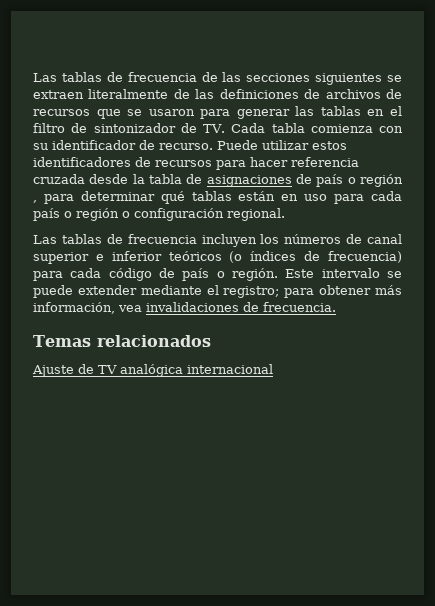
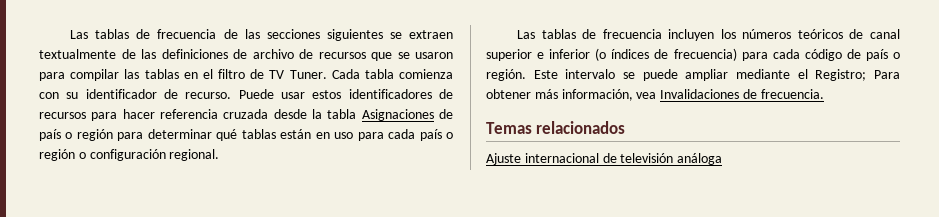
[88,89,169,99] literalmente -> [39,49,116,59] textualmente
[325,89,381,99] archivos -> [252,49,294,59] archivo
[236,109,290,119] generar -> [70,69,120,81] compilar
[93,123,226,133] sintonizador de TV. -> [269,70,327,79] TV Tuner.
[262,140,309,150] utilizar -> [281,92,305,99] usar
[186,174,292,187] de asignaciones -> [361,109,434,121] Asignaciones
[33,200,37,203] , -> (113, 135) none
(342, 239) none -> [797,29,843,39] teóricos
[168,251,222,261] teóricos -> (591, 54) none
[77,285,137,295] extender -> [685,69,729,81] ampliar
[223,286,315,298] registro; para -> [815,69,900,81] Registro; Para
[146,302,239,312] invalidaciones -> [660,89,740,99] Invalidaciones
[78,364,273,377] de TV analógica internacional -> [524,153,723,165] internacional de televisión análoga

